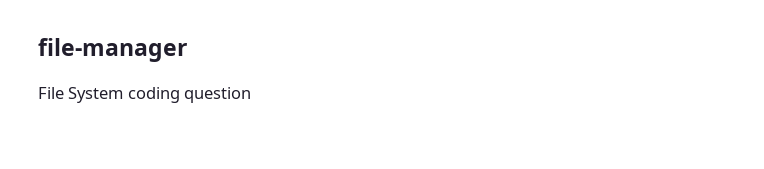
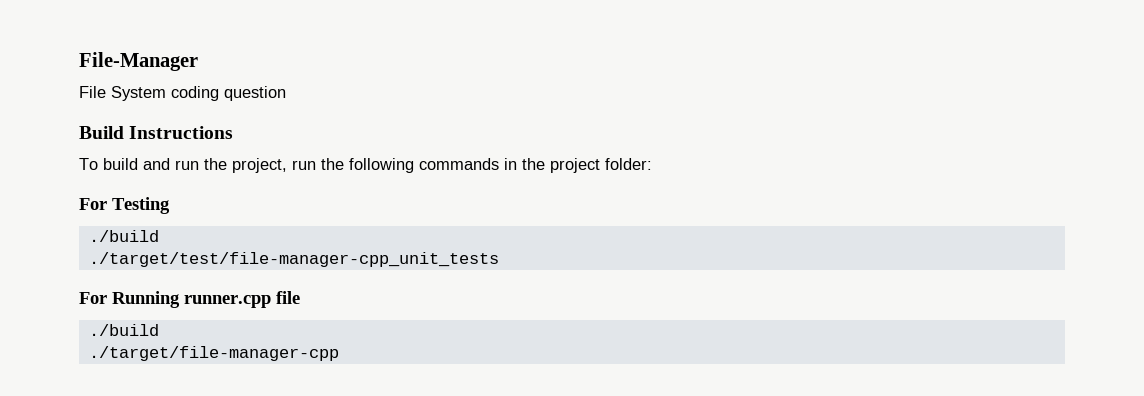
[38,38,187,62] file-manager -> [79,52,198,71] File-Manager
(252, 95) none -> [79,126,234,139] [79,158,652,173] [79,197,170,214] [88,230,159,242] [88,252,499,267] [79,291,300,308] [88,324,159,336] [88,346,339,361] // Build Instructions // To build and run the project, run the following commands in the project folder: // For Testing // ./build // ./target/test/file-manager-cpp_unit_tests // For Running runner.cpp file // ./build // ./target/file-manager-cpp

